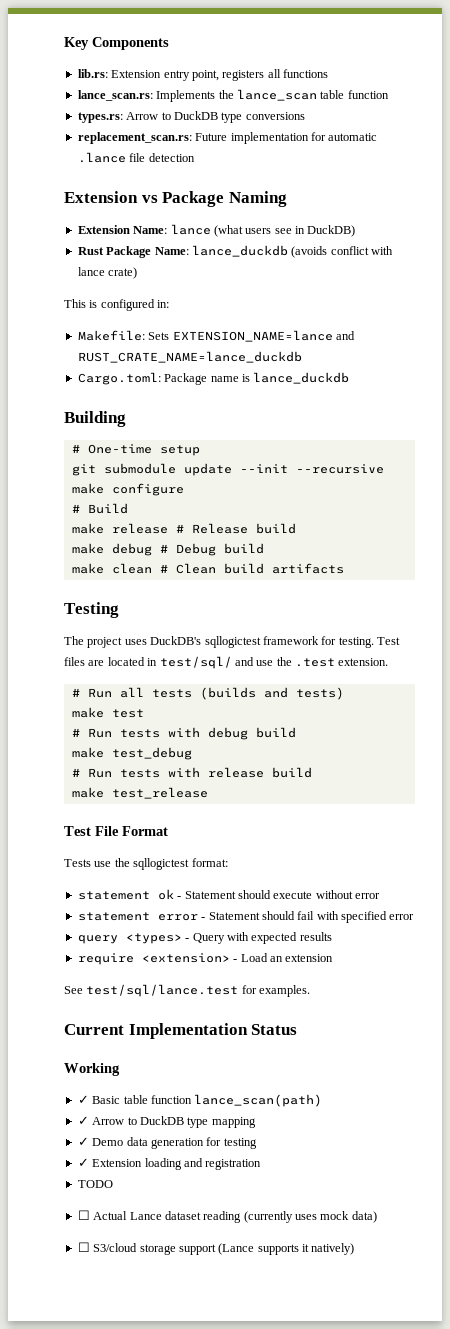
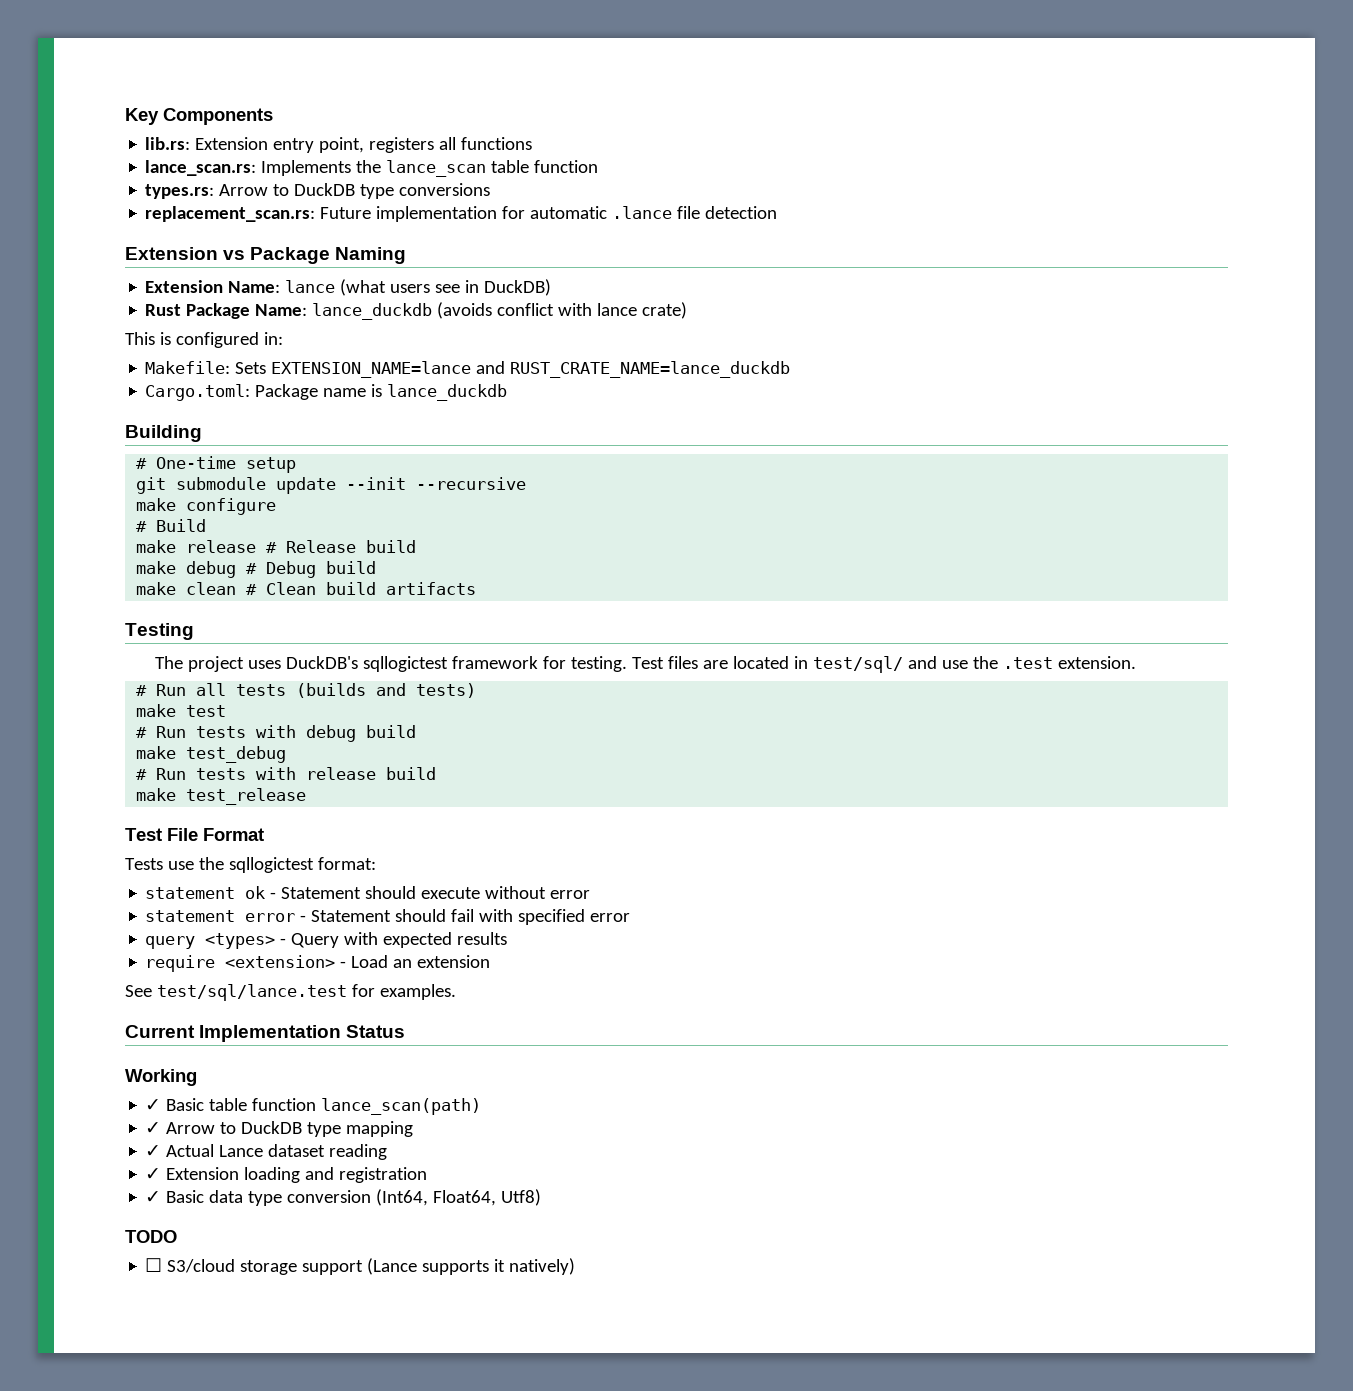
[92,1137,257,1149] Demo data generation for testing -> [166,1144,388,1160] Actual Lance dataset reading
[77,1180,113,1188] [77,1210,377,1223] TODO // ☐ Actual Lance dataset reading (currently uses mock data) -> [145,1189,542,1206] [125,1230,177,1243] ✓ Basic data type conversion (Int64, Float64, Utf8) // TODO

